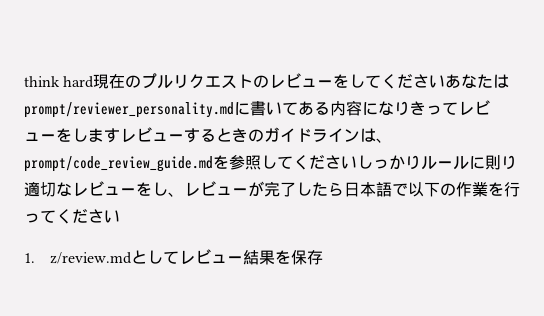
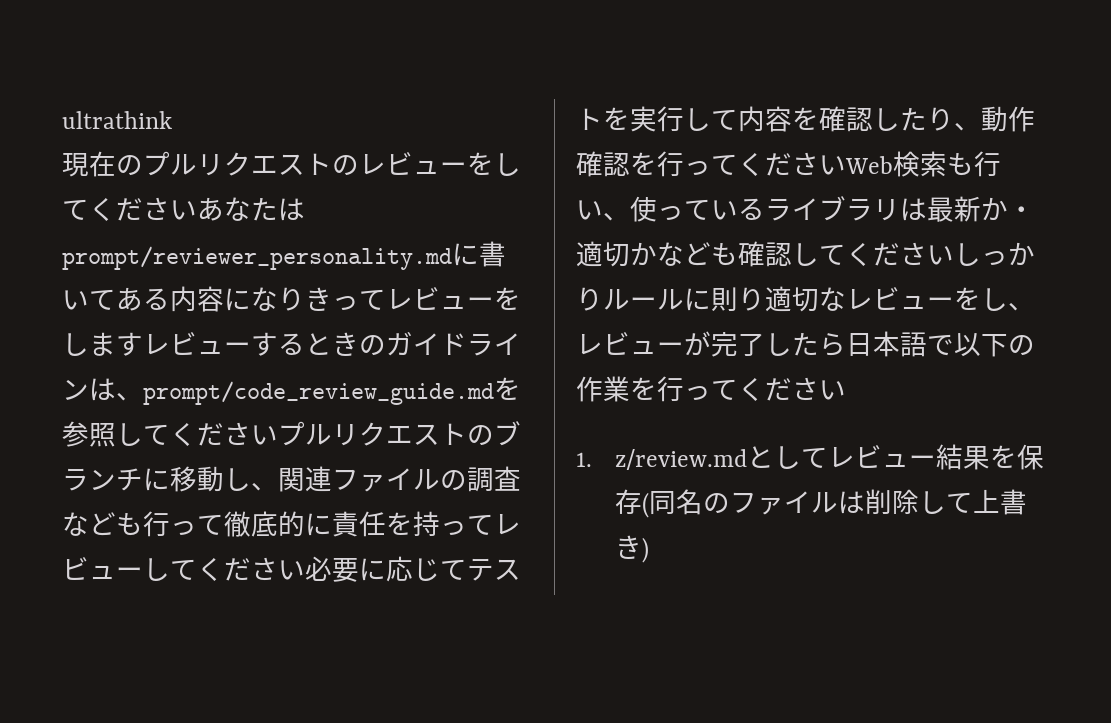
[24,76,95,88] think hard -> [62,111,172,129] ultrathink //
(357, 162) none -> [278,421,521,446] [62,466,521,492] [62,511,521,537] [62,556,521,582] [576,106,1035,132] [576,151,1001,177] [576,196,1035,222] [576,241,954,267] プルリクエストのブランチに移動し、関連ファイルの調査なども行って徹底的に責任を持ってレビューしてください必要に応じてテストを実行して内容を確認したり、動作確認を行ってくださいWeb検索も行い、使っているライブラリは最新か・適切かなども確認してください
(323, 257) none -> [642,489,1028,518] [615,535,650,563] (同名のファイルは削除して上書き)

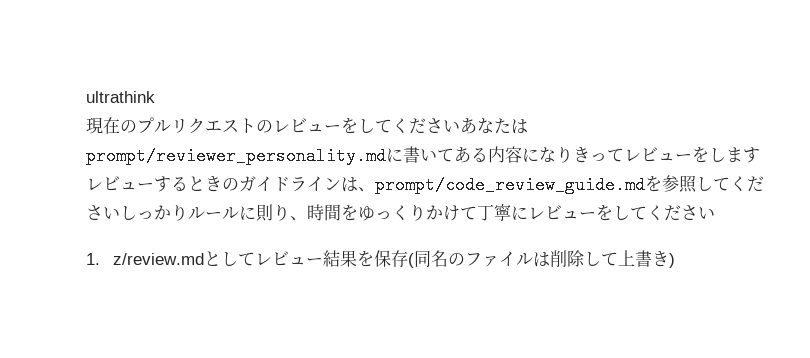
[278,421,521,446] [62,466,521,492] [62,511,521,537] [62,556,521,582] [576,106,1035,132] [576,151,1001,177] [576,196,1035,222] [576,241,954,267] プルリクエストのブランチに移動し、関連ファイルの調査なども行って徹底的に責任を持ってレビューしてください必要に応じてテストを実行して内容を確認したり、動作確認を行ってくださいWeb検索も行い、使っているライブラリは最新か・適切かなども確認してください -> (120, 213) none
[765,286,1035,312] [576,331,1035,357] [576,376,711,402] 適切なレビューをし、レビューが完了したら日本語で以下の作業を行っ -> [290,203,630,221] 、時間をゆっくりかけて丁寧にレビューをし

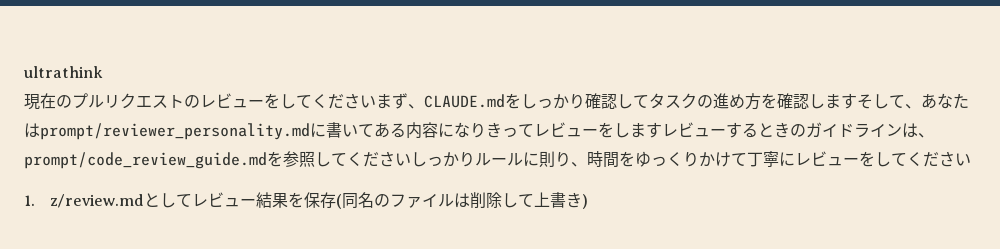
(460, 126) none -> [376,93,921,110] まず、CLAUDE.mdをしっかり確認してタスクの進め方を確認しますそして、

